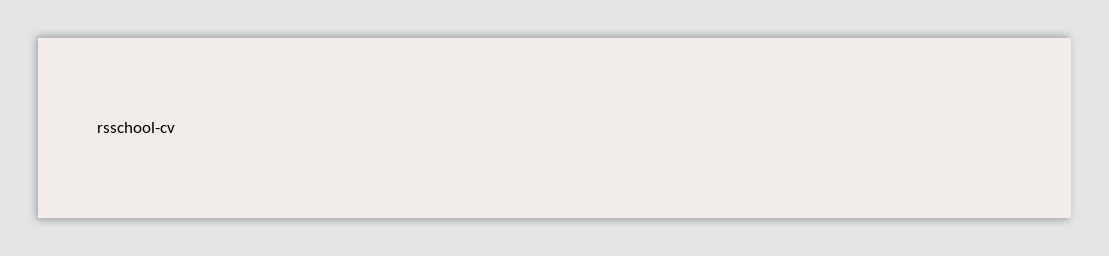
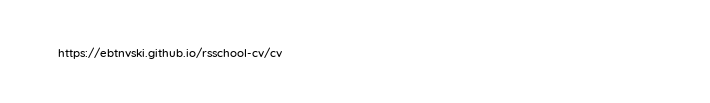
[97,122,175,133] rsschool-cv -> [58,47,282,59] https://ebtnvski.github.io/rsschool-cv/cv

